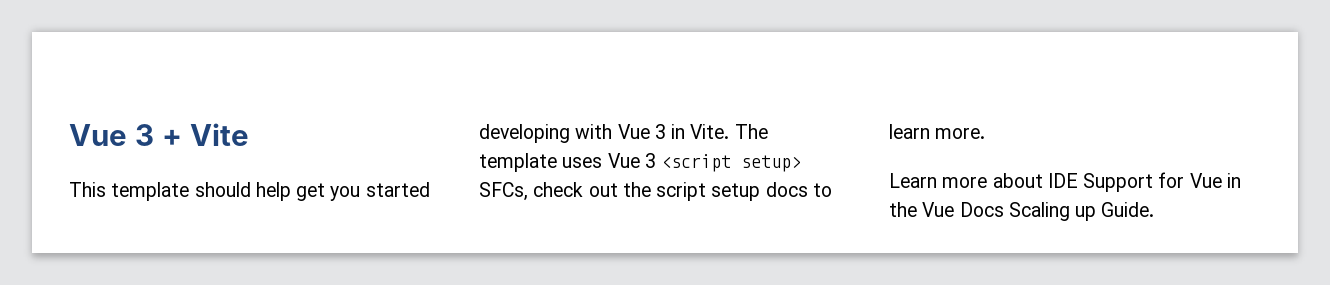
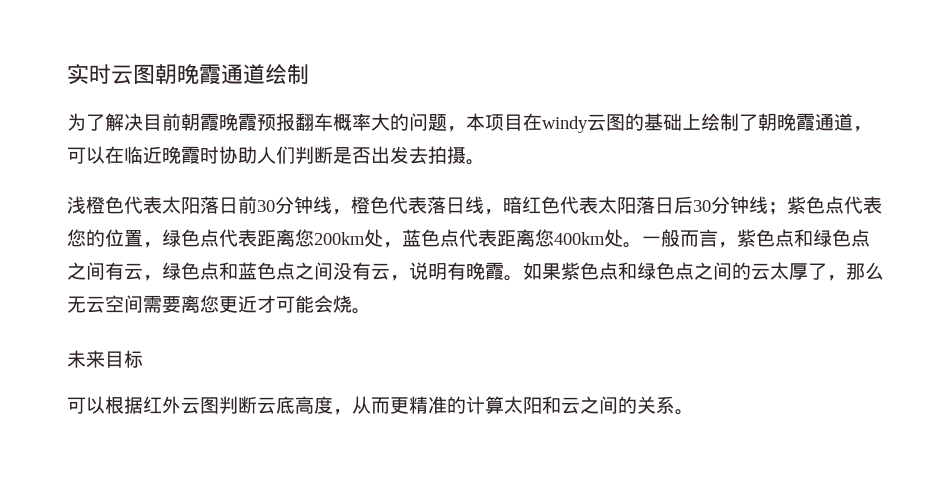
[69,123,249,146] [69,182,430,201] [479,124,768,143] [479,153,802,172] [479,182,832,201] [889,124,986,139] [889,172,1241,192] [889,202,1155,221] Vue 3 + Vite // This template should help get you started developing with Vue 3 in Vite. The template uses Vue 3 <script setup> SFCs, check out the script setup docs to learn more. // Learn more about IDE Support for Vue in the Vue Docs Scaling up Guide. -> [67,64,309,85] [67,113,872,133] [67,146,485,165] [67,196,882,215] [67,229,870,248] [67,262,884,281] [67,295,371,314] [67,350,143,368] [67,396,694,415] 实时云图朝晚霞通道绘制 // 为了解决目前朝霞晚霞预报翻车概率大的问题，本项目在windy云图的基础上绘制了朝晚霞通道，可以在临近晚霞时协助人们判断是否出发去拍摄。 // 浅橙色代表太阳落日前30分钟线，橙色代表落日线，暗红色代表太阳落日后30分钟线；紫色点代表您的位置，绿色点代表距离您200km处，蓝色点代表距离您400km处。一般而言，紫色点和绿色点之间有云，绿色点和蓝色点之间没有云，说明有晚霞。如果紫色点和绿色点之间的云太厚了，那么无云空间需要离您更近才可能会烧。 // 未来目标 // 可以根据红外云图判断云底高度，从而更精准的计算太阳和云之间的关系。

